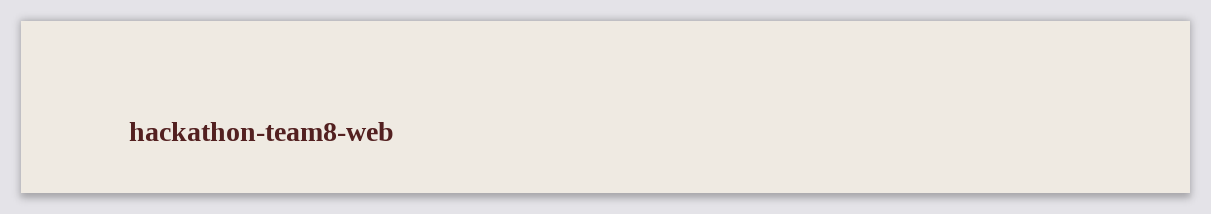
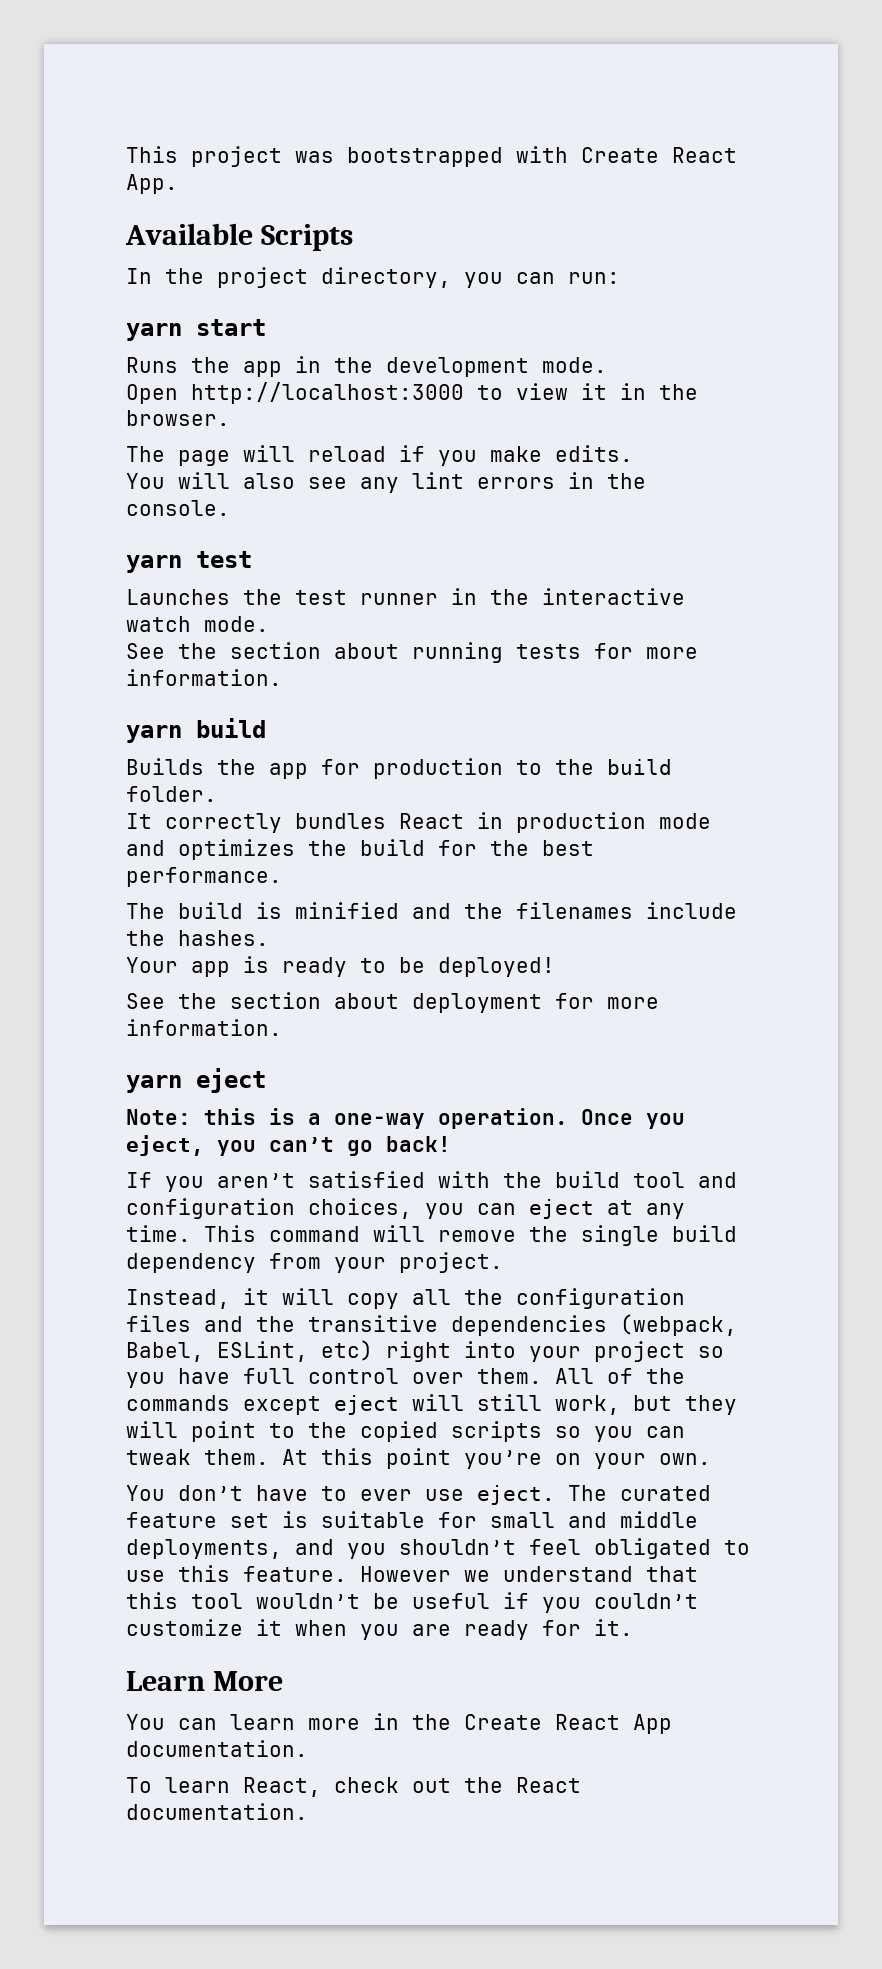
[129,122,394,141] hackathon-team8-web -> [126,146,737,167] [126,174,178,194] [125,223,353,251] [126,267,620,288] [126,319,266,341] [126,356,607,377] [126,382,698,404] [126,410,230,426] [126,445,633,466] [126,472,646,493] [126,500,230,516] [126,551,252,573] [126,588,685,605] [126,616,269,632] [126,642,698,663] [126,669,282,686] [126,718,266,743] [126,758,672,779] [126,786,217,802] [126,812,711,833] [126,839,594,860] [126,867,282,887] [126,902,737,919] [126,930,269,946] [126,956,555,977] [126,992,659,1013] [126,1019,282,1036] [126,1068,266,1093] [126,1108,685,1129] [126,1135,451,1156] [126,1171,737,1192] [126,1198,685,1219] [126,1225,737,1246] [126,1252,503,1273] [126,1288,685,1309] [126,1314,737,1336] [126,1340,724,1362] [126,1368,685,1388] [126,1394,737,1415] [126,1421,685,1442] [126,1448,711,1469] [126,1485,711,1505] [126,1511,698,1528] [126,1538,750,1559] [126,1565,698,1582] [126,1592,698,1613] [126,1619,633,1640] [126,1671,283,1691] [126,1713,672,1734] [126,1740,308,1757] [126,1777,581,1797] [126,1803,308,1820] This project was bootstrapped with Create React App. // Available Scripts // In the project directory, you can run: // yarn start // Runs the app in the development mode. // Open http://localhost:3000 to view it in the browser. // The page will reload if you make edits. // You will also see any lint errors in the console. // yarn test // Launches the test runner in the interactive watch mode. // See the section about running tests for more information. // yarn build // Builds the app for production to the build folder. // It correctly bundles React in production mode and optimizes the build for the best performance. // The build is minified and the filenames include the hashes. // Your app is ready to be deployed! // See the section about deployment for more information. // yarn eject // Note: this is a one-way operation. Once you eject, you can’t go back! // If you aren’t satisfied with the build tool and configuration choices, you can eject at any time. This command will remove the single build dependency from your project. // Instead, it will copy all the configuration files and the transitive dependencies (webpack, Babel, ESLint, etc) right into your project so you have full control over them. All of the commands except eject will still work, but they will point to the copied scripts so you can tweak them. At this point you’re on your own. // You don’t have to ever use eject. The curated feature set is suitable for small and middle deployments, and you shouldn’t feel obligated to use this feature. However we understand that this tool wouldn’t be useful if you couldn’t customize it when you are ready for it. // Learn More // You can learn more in the Create React App documentation. // To learn React, check out the React documentation.

